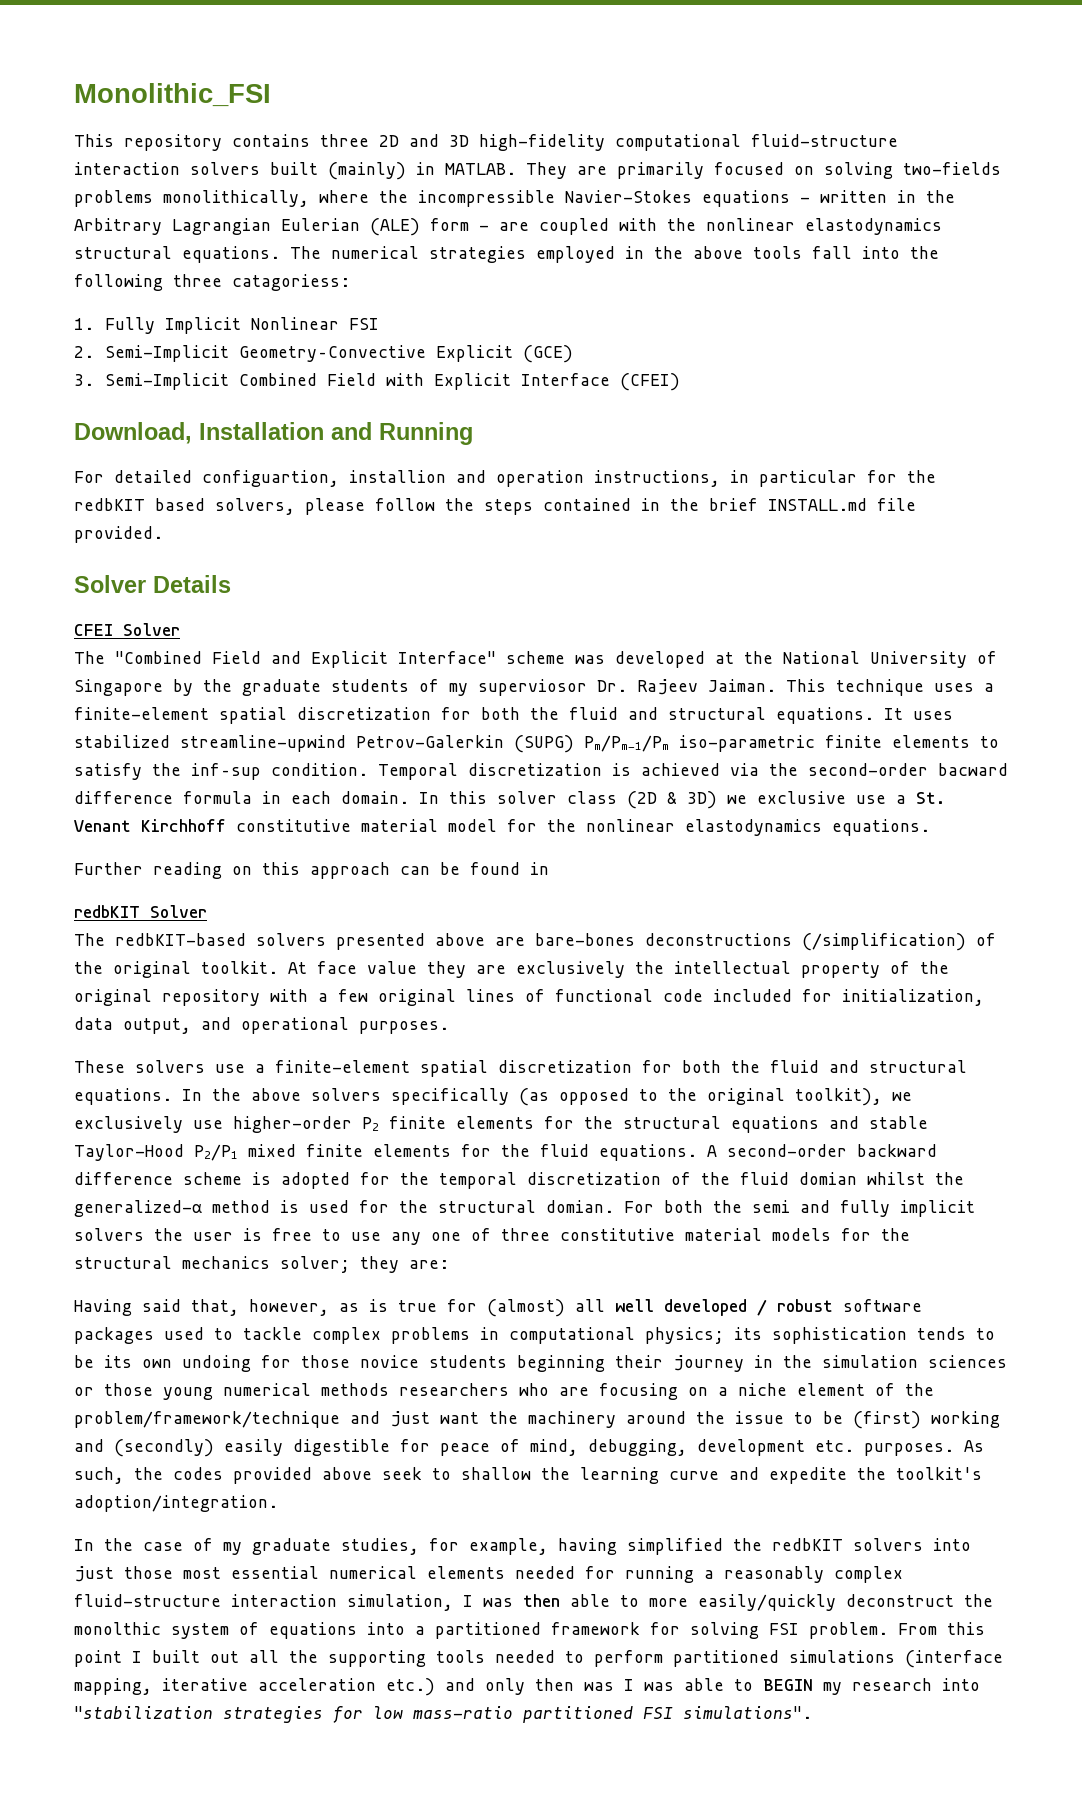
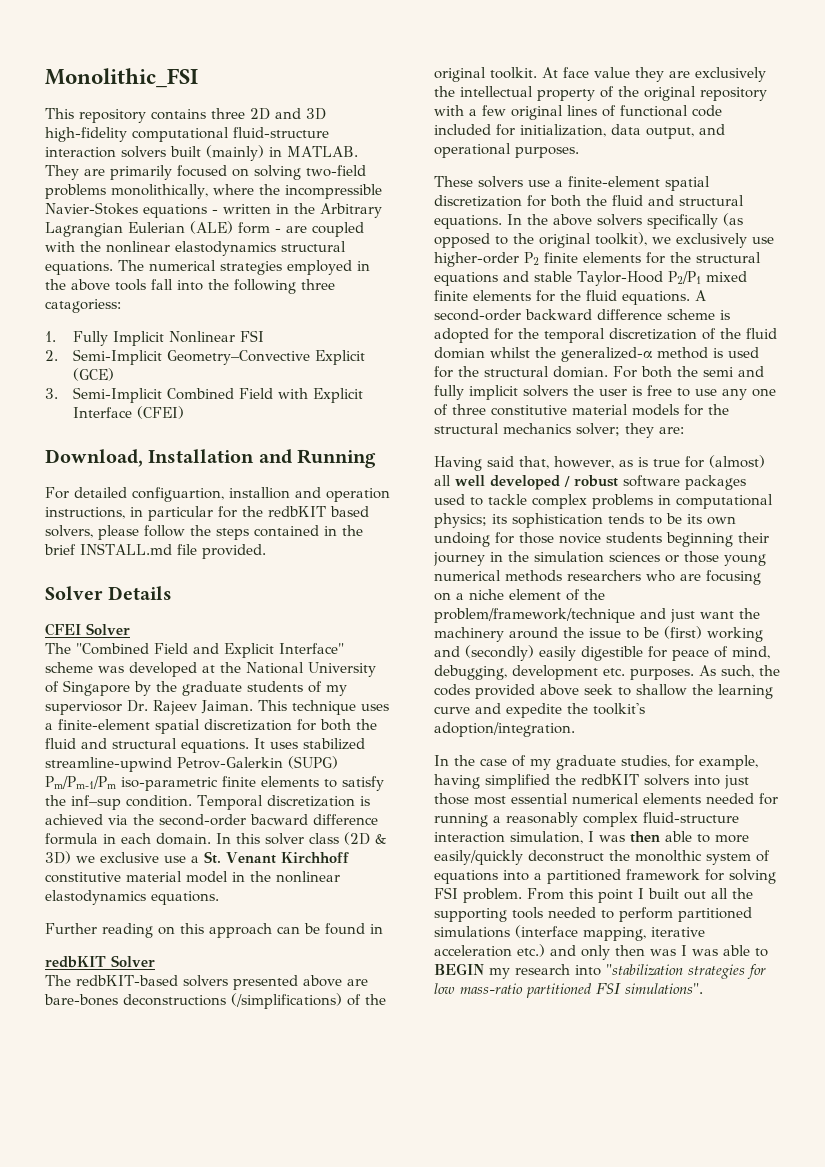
[903,162,1001,175] two-fields -> [306,165,366,177] two-field
[507,819,537,832] for -> [232,872,245,882] in
[802,933,966,951] (/simplification) -> [231,993,342,1009] (/simplifications)

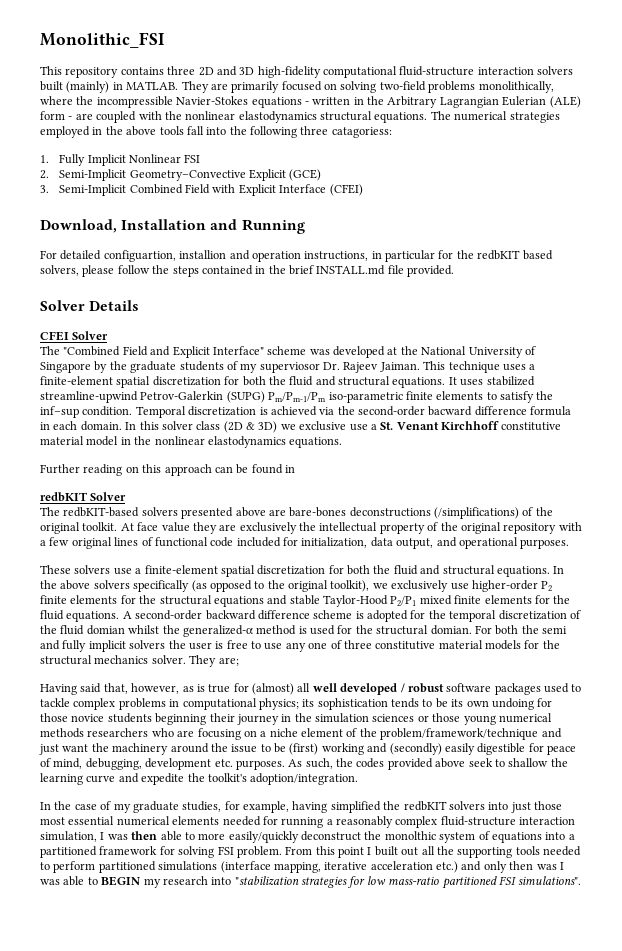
[576,423,684,438] solver; they are: -> [151,655,239,667] solver. They are;

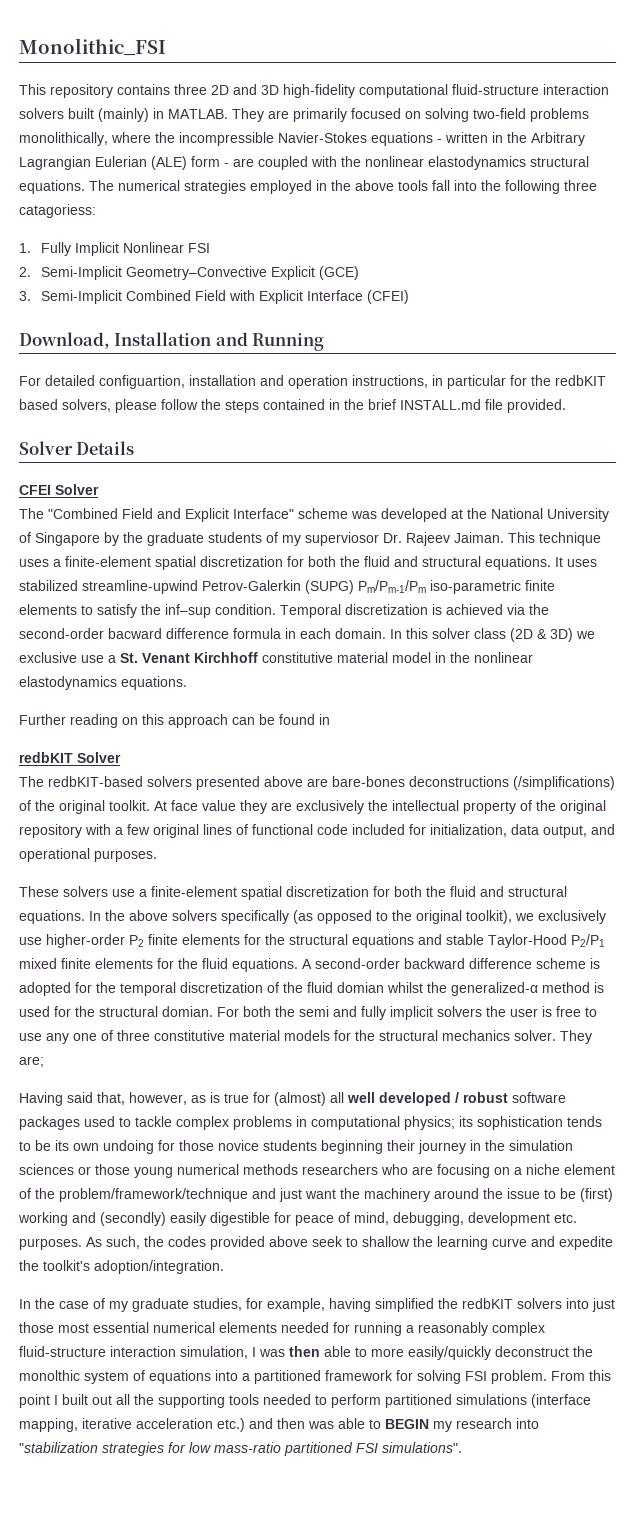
[179,250,227,259] installion -> [189,375,256,386] installation
[483,861,507,873] only -> (273, 1423) none
[559,862,564,870] [40,879,60,885] I was -> (334, 1425) none

